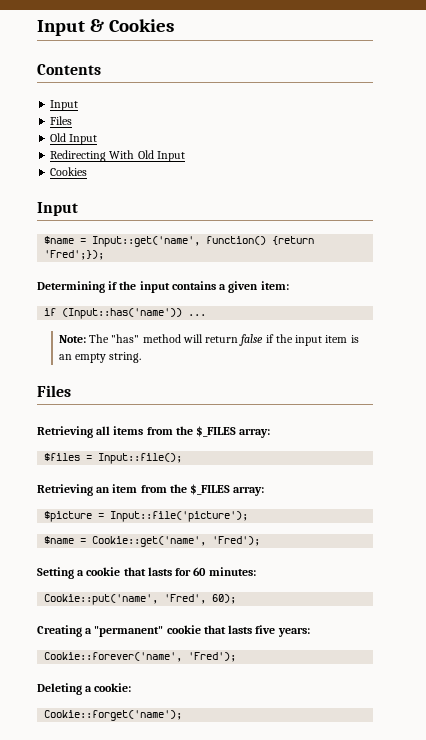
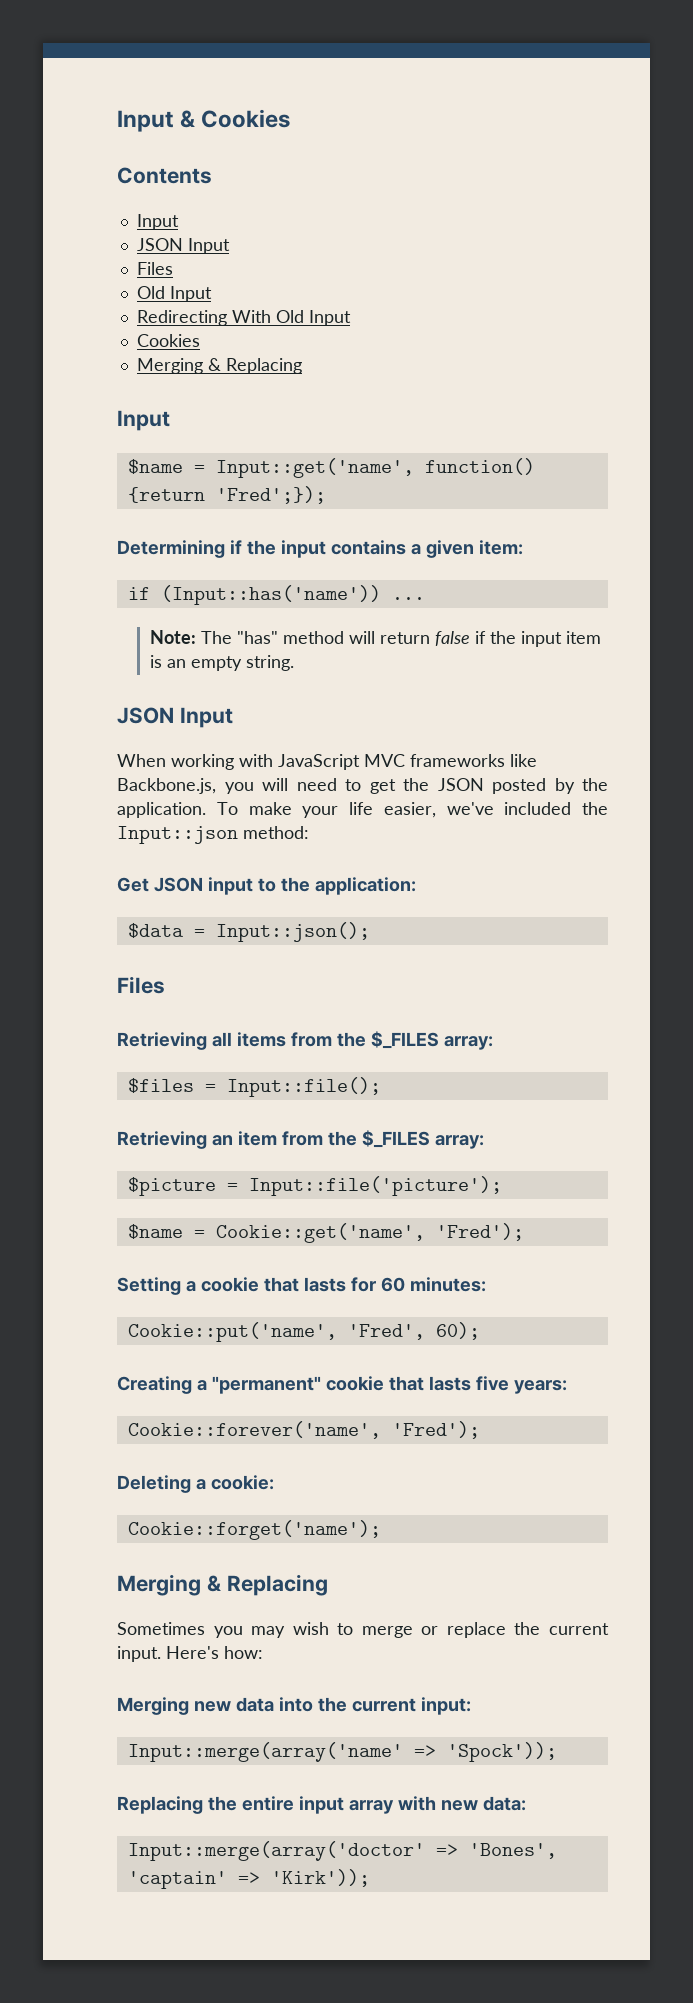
(79, 105) none -> [136,238,230,254] // JSON Input
(88, 171) none -> [136,358,302,374] // Merging & Replacing
(142, 357) none -> [117,707,233,728] [117,754,537,770] [117,778,608,794] [117,802,608,818] [117,826,309,844] [117,877,416,895] [127,922,370,942] // JSON Input // When working with JavaScript MVC frameworks like Backbone.js, you will need to get the JSON posted by the application. To make your life easier, we've included the Input::json method: // Get JSON input to the application: // $data = Input::json();
(183, 715) none -> [117,1574,328,1596] [117,1622,609,1638] [117,1646,263,1662] [117,1697,471,1715] [127,1742,557,1762] [117,1796,526,1814] [127,1841,557,1861] [127,1869,370,1889] // Merging & Replacing // Sometimes you may wish to merge or replace the current input. Here's how: // Merging new data into the current input: // Input::merge(array('name' => 'Spock')); // Replacing the entire input array with new data: // Input::merge(array('doctor' => 'Bones', 'captain' => 'Kirk'));

